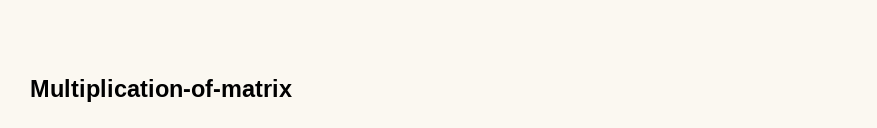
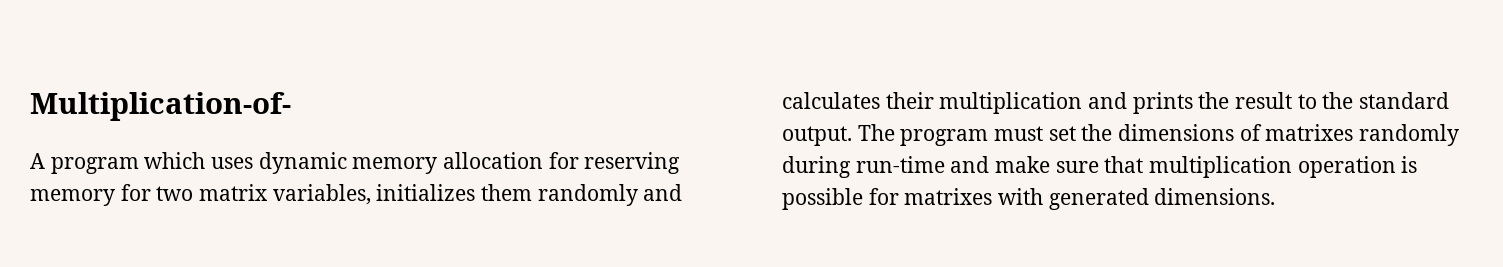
[30,79,292,102] Multiplication-of-matrix -> [30,92,291,121] [30,152,681,174] [30,184,683,206] [782,92,1450,114] [782,124,1460,146] [782,156,1418,178] [782,188,1276,210] Multiplication-of- // A program which uses dynamic memory allocation for reserving memory for two matrix variables, initializes them randomly and calculates their multiplication and prints the result to the standard output. The program must set the dimensions of matrixes randomly during run-time and make sure that multiplication operation is possible for matrixes with generated dimensions.

